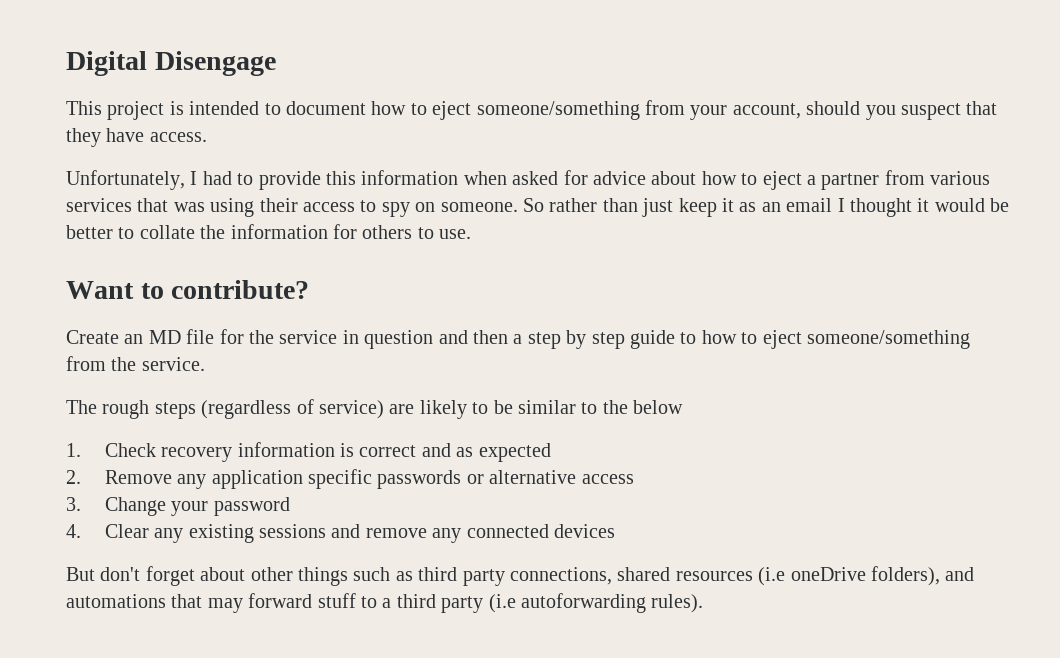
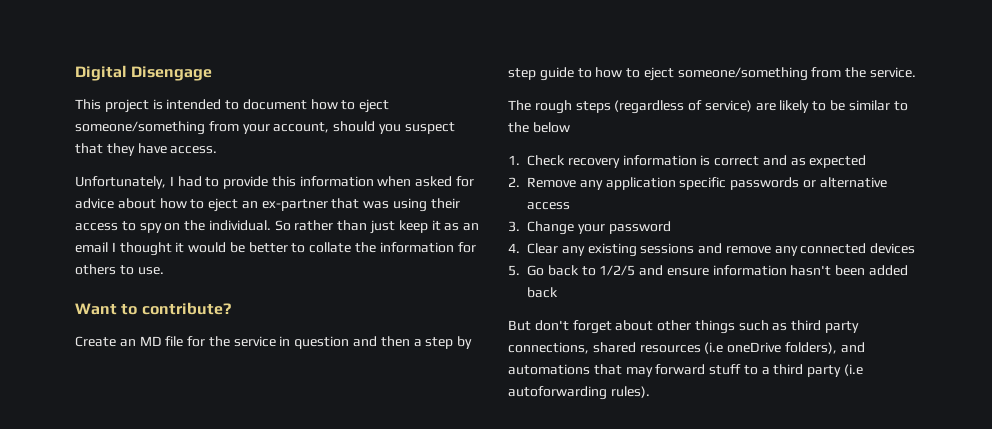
[806,170,991,190] [66,198,132,212] a partner from various services -> [241,199,328,211] an ex-partner
[440,202,518,212] someone. -> [184,220,271,231] the individual.
(616, 531) none -> [508,265,909,276] [527,287,558,298] // 5. Go back to 1/2/5 and ensure information hasn't been added back

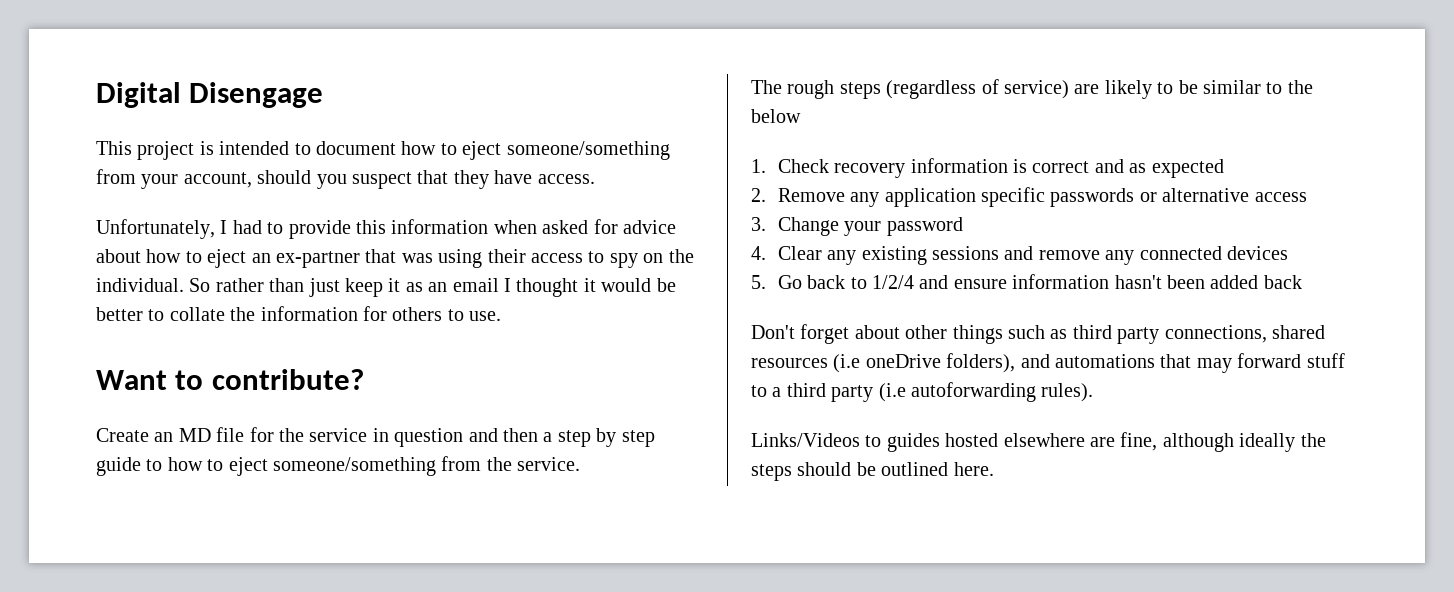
[599,265,636,276] 1/2/5 -> [871,275,914,289] 1/2/4
[508,320,569,331] But don't -> [751,325,795,339] Don't
(650, 392) none -> [751,432,1326,452] [751,462,994,481] // Links/Videos to guides hosted elsewhere are fine, although ideally the steps should be outlined here.

